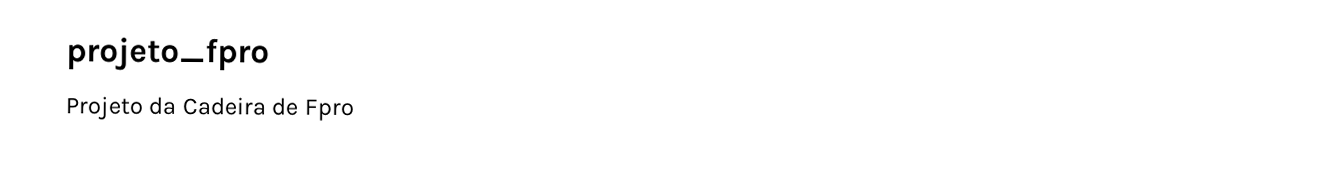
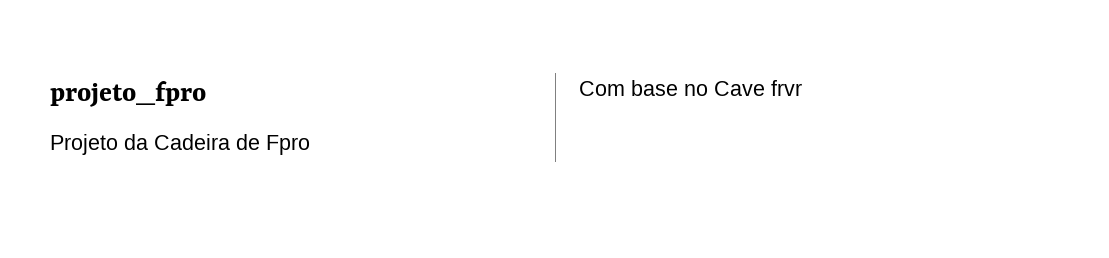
(354, 110) none -> [579,80,802,96] // Com base no Cave frvr

